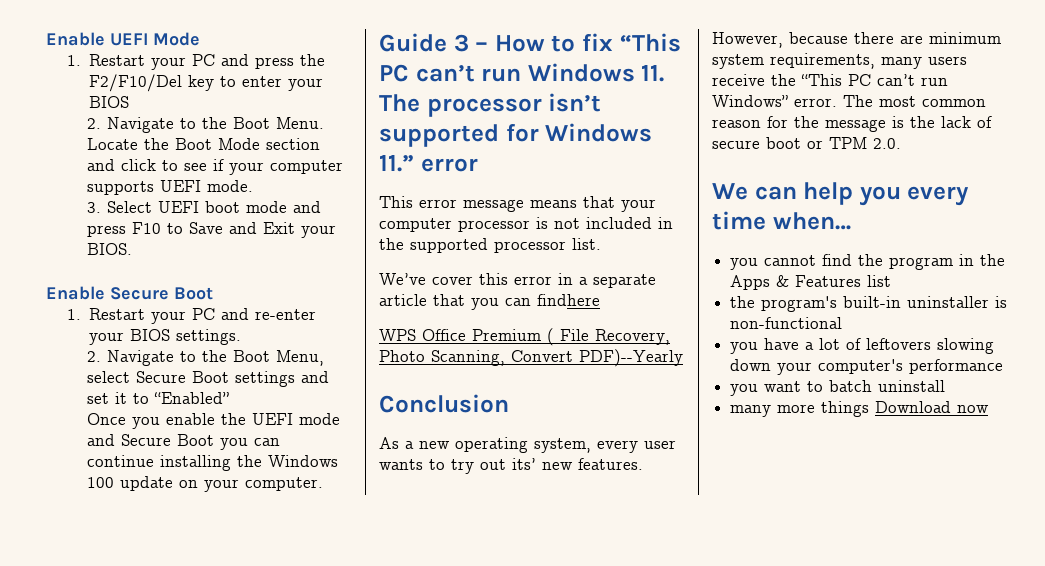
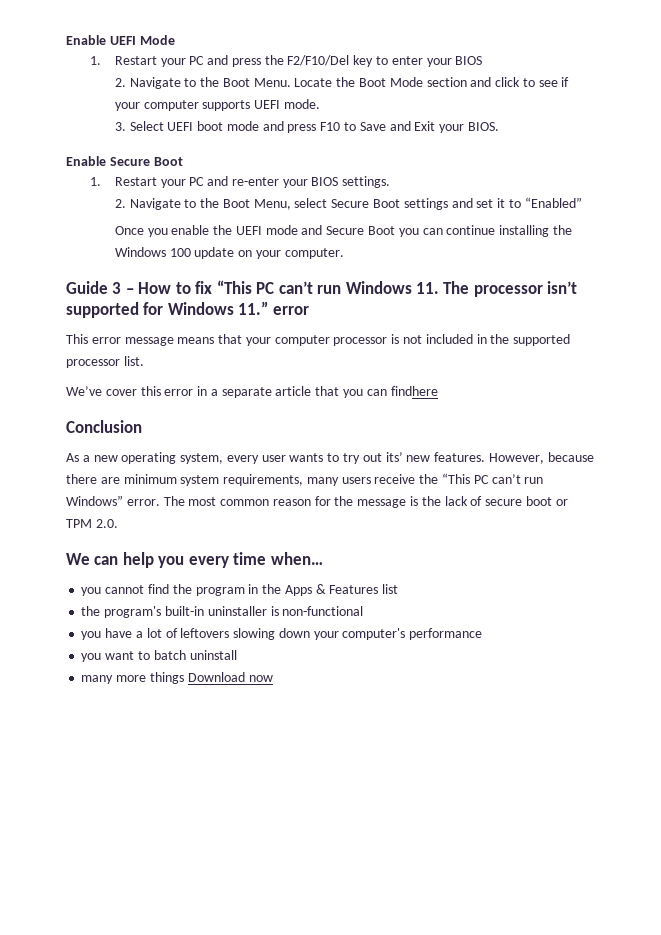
[379,328,670,346] [379,349,683,367] // WPS Office Premium ( File Recovery, Photo Scanning, Convert PDF)--Yearly -> (438, 391) none

